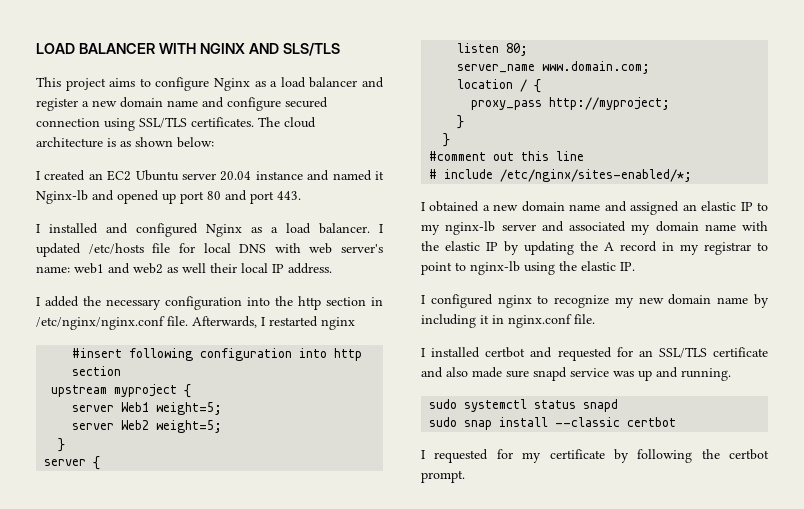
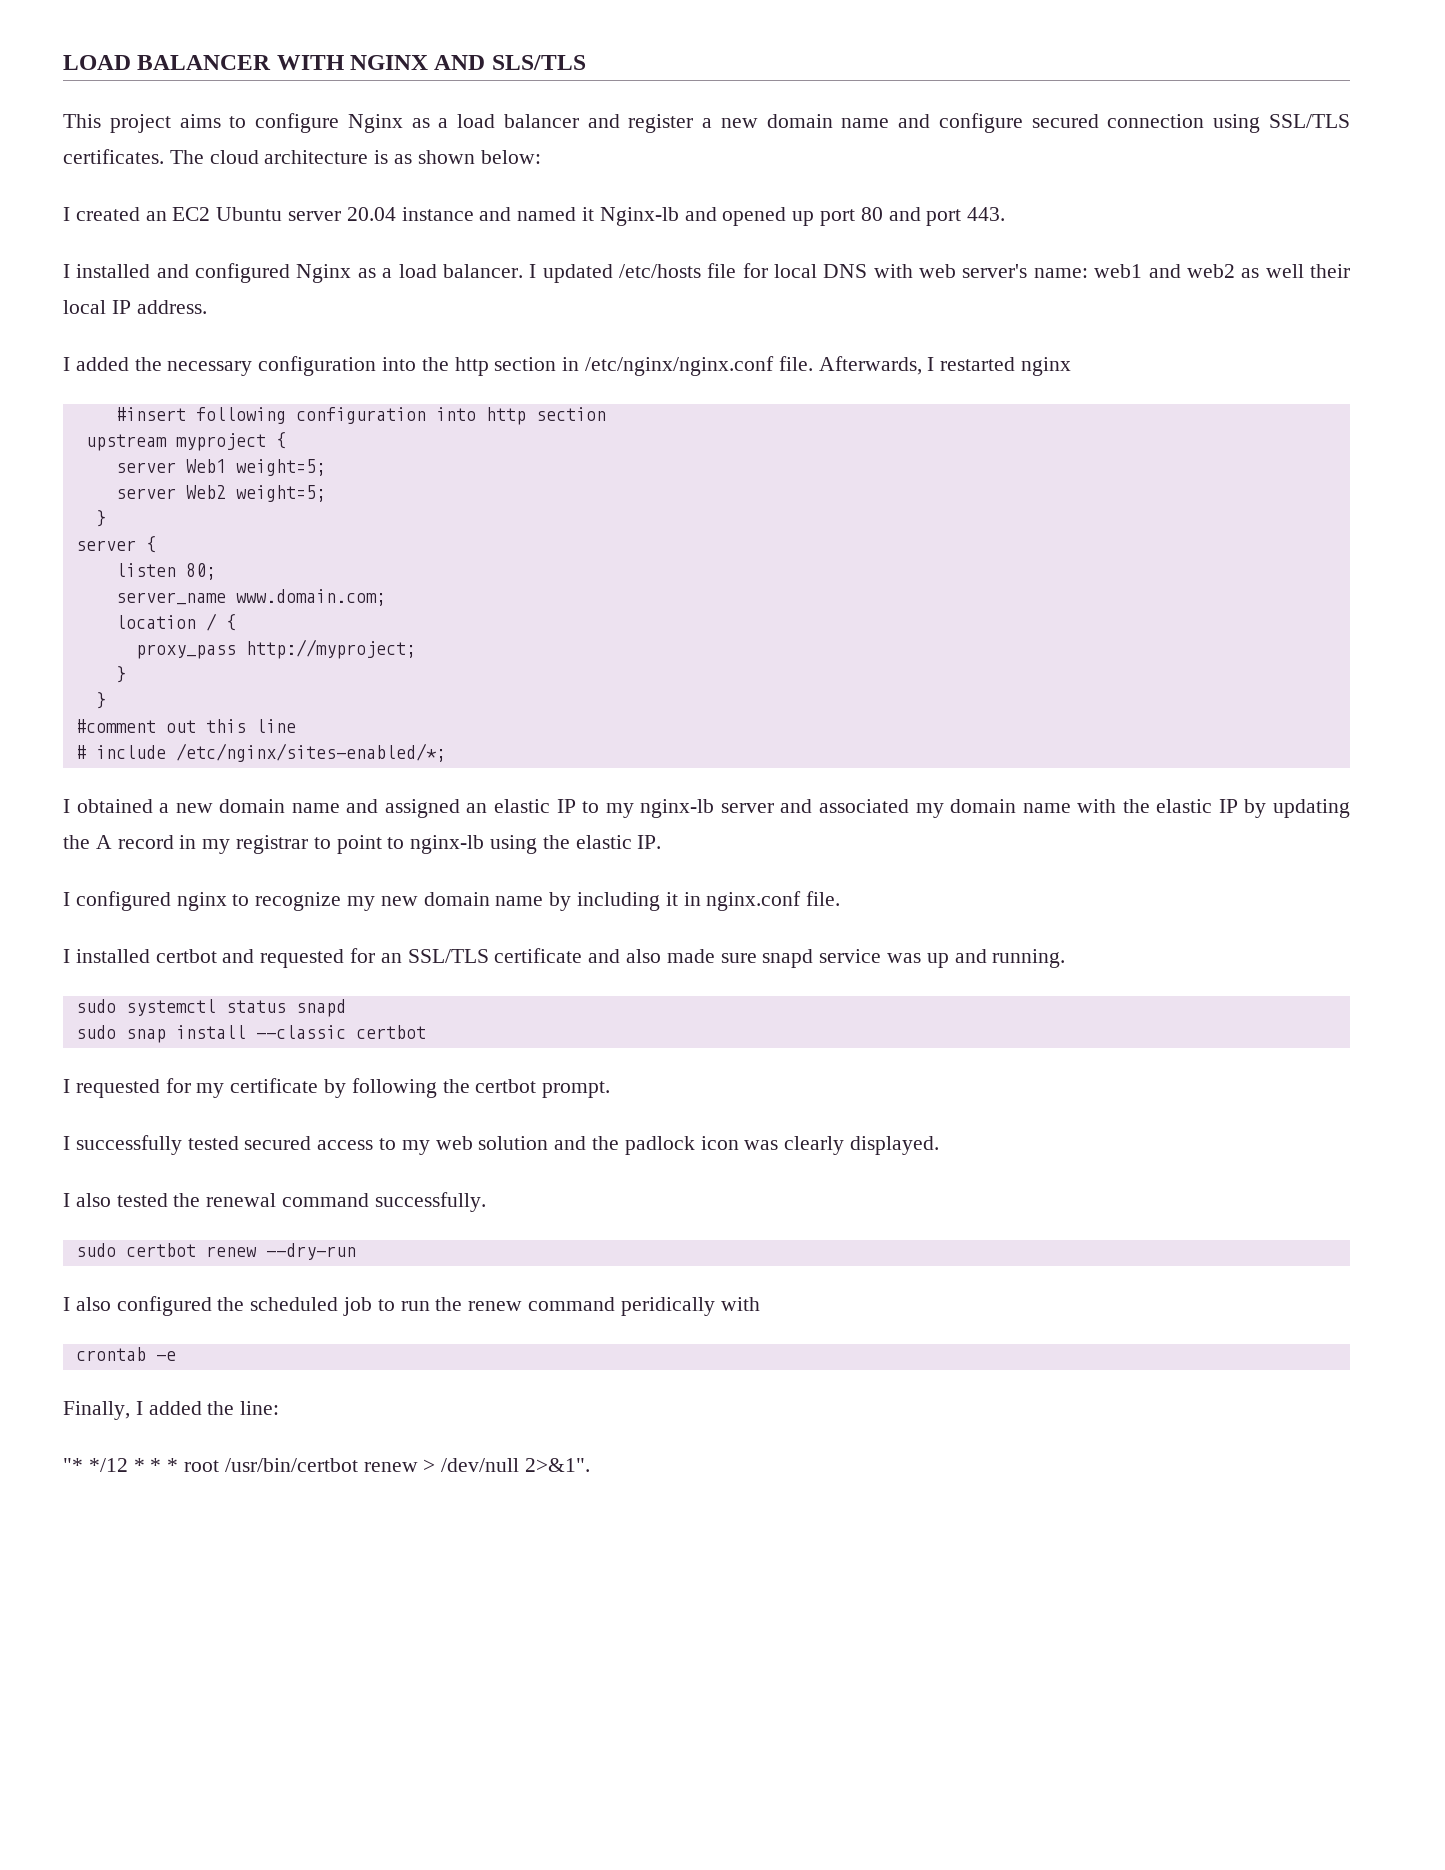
(465, 476) none -> [63,1135,940,1155] [63,1192,486,1212] [75,1243,356,1260] [63,1296,760,1316] [75,1347,176,1361] [63,1401,280,1420] [63,1458,591,1472] // I successfully tested secured access to my web solution and the padlock icon was clearly displayed. // I also tested the renewal command successfully. // sudo certbot renew --dry-run // I also configured the scheduled job to run the renew command peridically with // crontab -e // Finally, I added the line: // "* */12 * * * root /usr/bin/certbot renew > /dev/null 2>&1".

